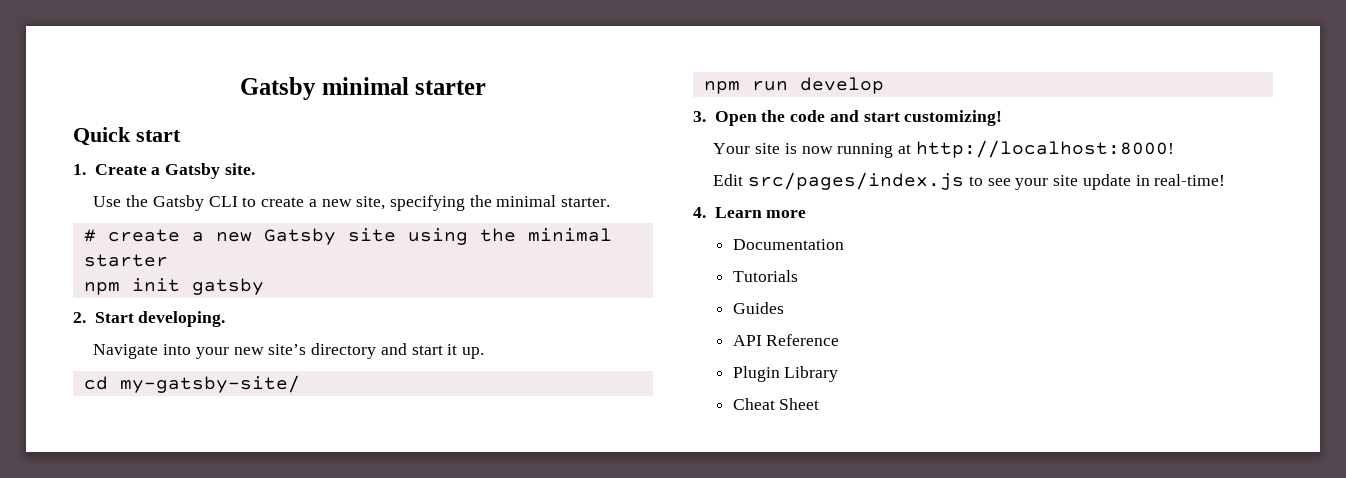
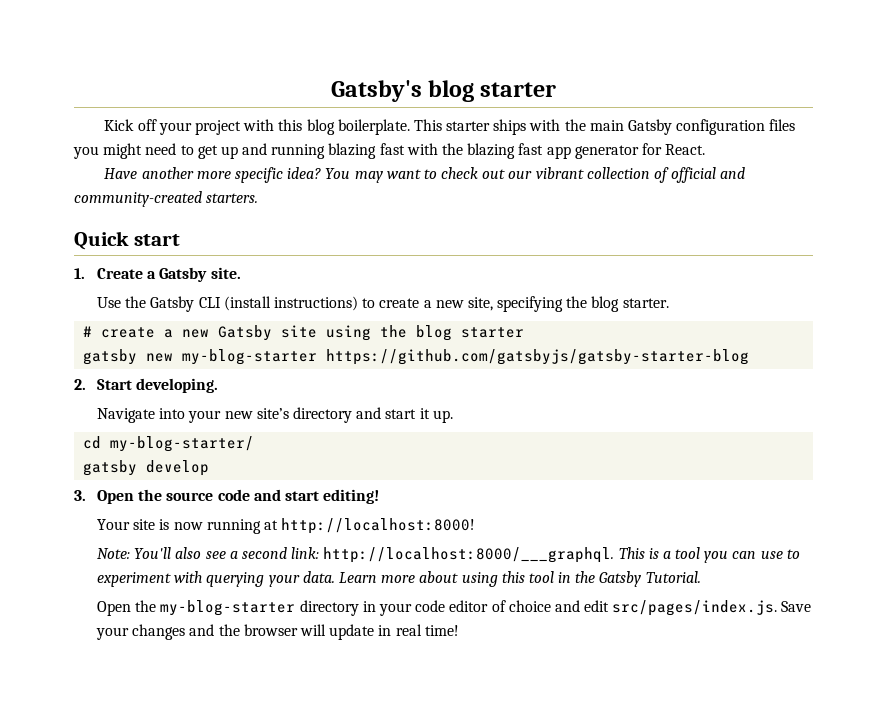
[239,77,487,100] Gatsby minimal starter -> [330,80,557,102] [104,119,796,135] [73,143,706,159] [104,167,746,183] [74,191,259,207] Gatsby's blog starter // Kick off your project with this blog boilerplate. This starter ships with the main Gatsby configuration files you might need to get up and running blazing fast with the blazing fast app generator for React. // Have another more specific idea? You may want to check out our vibrant collection of official and community-created starters.
(238, 201) none -> [223,296,359,311] (install instructions)
[496,195,557,207] minimal -> [591,296,620,312] blog
[527,228,612,242] [83,254,168,267] [83,278,264,295] minimal starter // npm init gatsby -> [416,325,525,341] [83,349,750,365] blog starter // gatsby new my-blog-starter https://github.com/gatsbyjs/gatsby-starter-blog
[119,375,300,393] [703,81,788,94] my-gatsby-site/ // npm run -> [110,436,255,452] [83,460,138,476] my-blog-starter/ // gatsby
(786, 116) none -> [166,492,214,501] source
[904,110,1003,126] customizing! -> [323,489,380,504] editing!
[713,172,1226,190] [693,207,807,218] [732,239,844,250] [732,270,798,282] [732,302,784,314] [732,334,840,346] [732,366,839,382] [732,398,820,410] Edit src/pages/index.js to see your site update in real-time! // 4. Learn more // Documentation // Tutorials // Guides // API Reference // Plugin Library // Cheat Sheet -> [97,547,800,563] [97,571,701,587] [97,600,812,616] [96,624,459,640] Note: You'll also see a second link: http://localhost:8000/___graphql. This is a tool you can use to experiment with querying your data. Learn more about using this tool in the Gatsby Tutorial. // Open the my-blog-starter directory in your code editor of choice and edit src/pages/index.js. Save your changes and the browser will update in real time!

